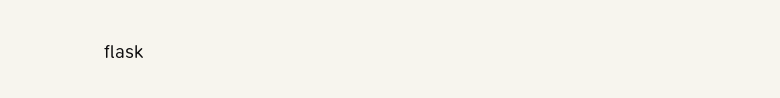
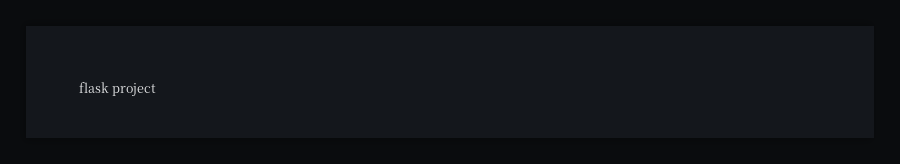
(144, 51) none -> [112,83,157,97] project

